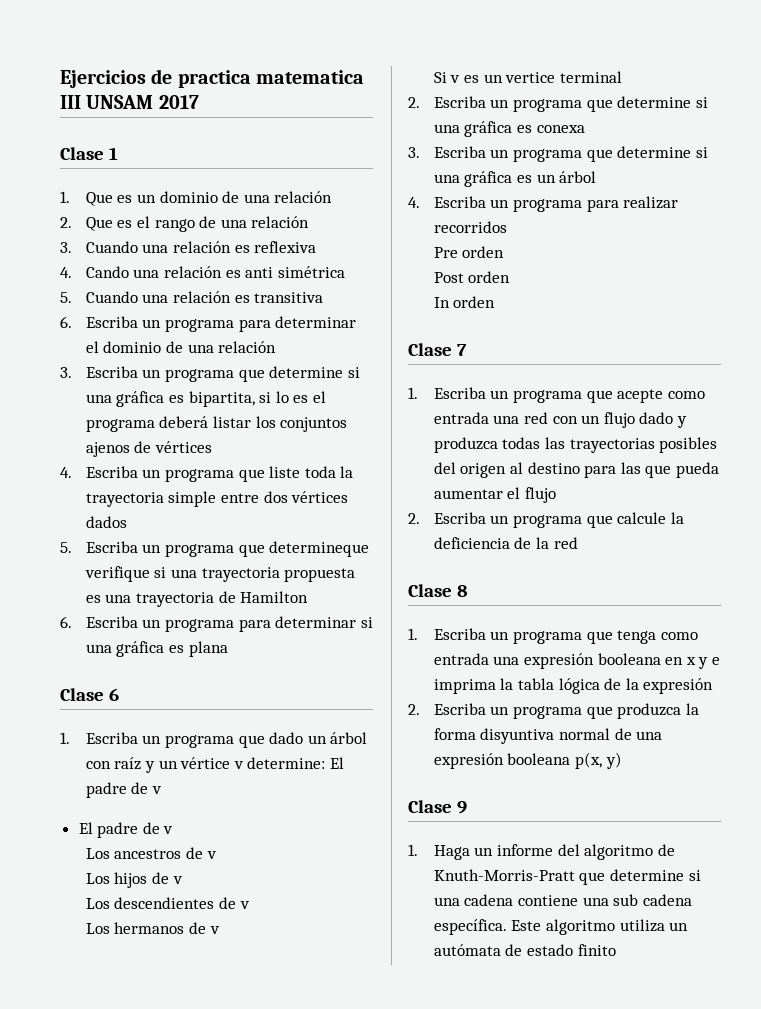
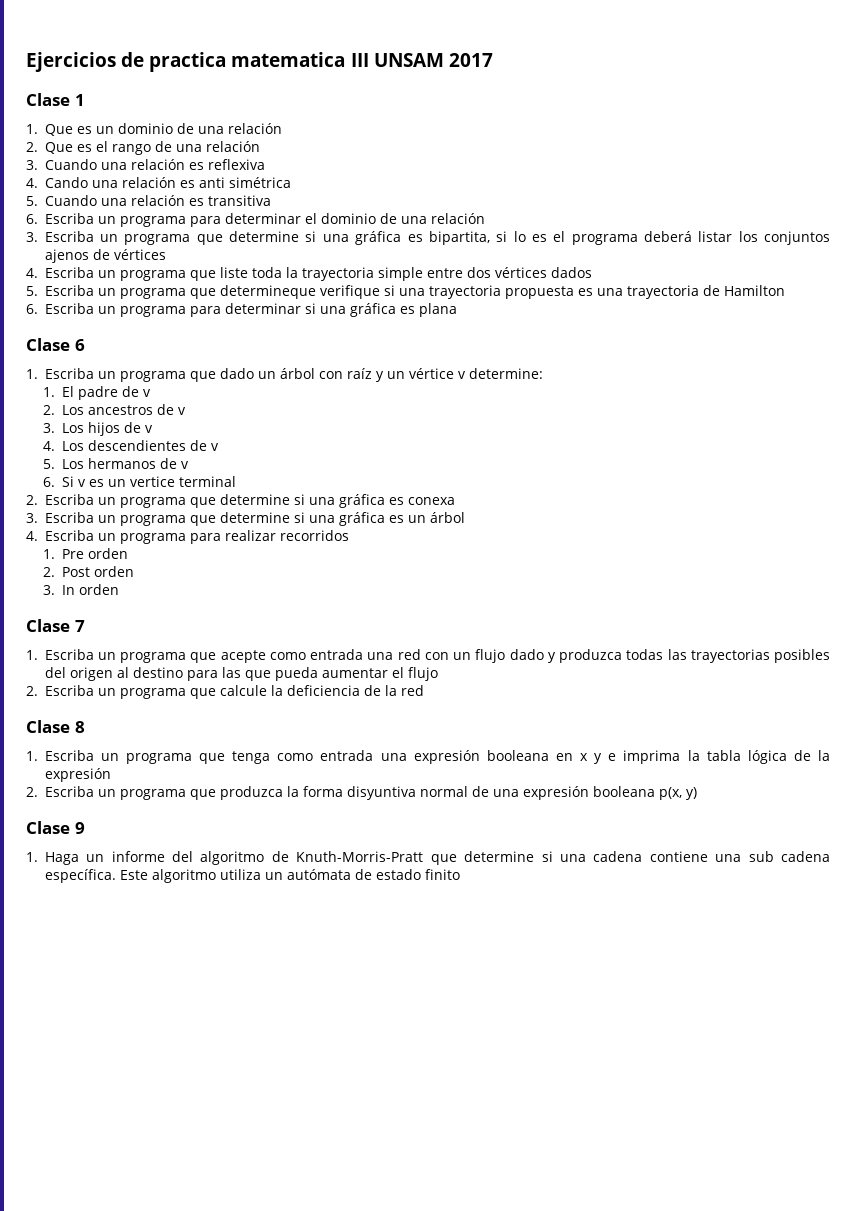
[329,757,344,769] [85,782,162,798] [78,822,174,838] El padre de v // El padre de v // -> [42,386,151,400] [42,405,55,415] // 1. El padre de v // 2.
(217, 855) none -> [42,423,55,433] 3.
(183, 880) none -> [42,441,55,451] 4.
(250, 905) none -> [42,459,55,469] 5.
(220, 930) none -> [42,477,55,487] 6.
(507, 227) none -> [42,549,55,559] 1.
(505, 252) none -> [42,567,55,577] 2.
(511, 277) none -> [42,585,55,595] 3.

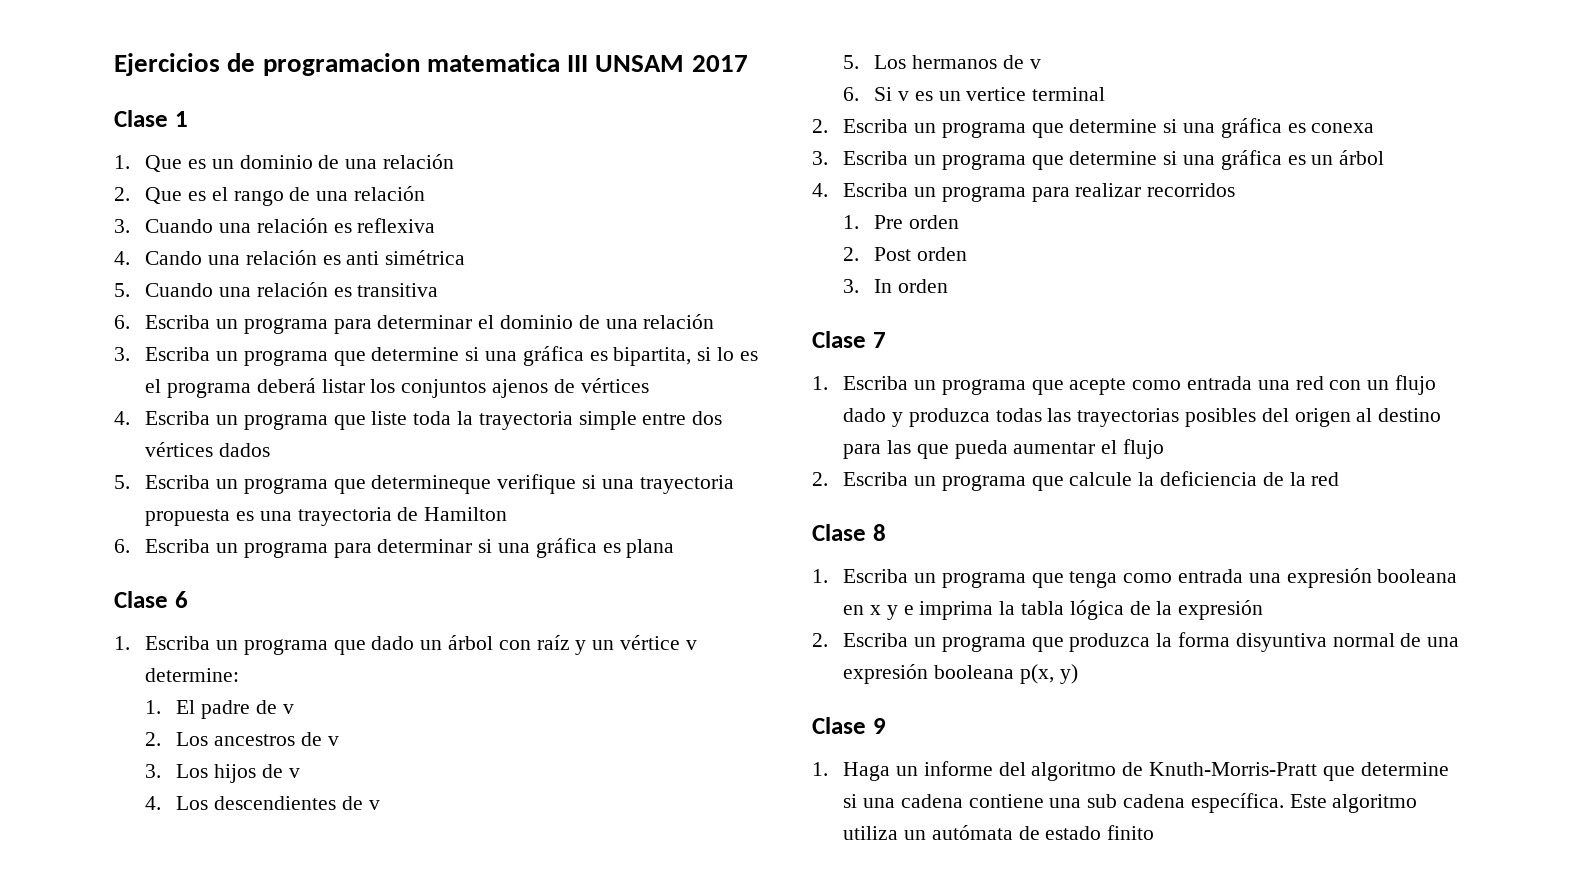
[149,52,227,72] practica -> [262,53,420,76] programacion

